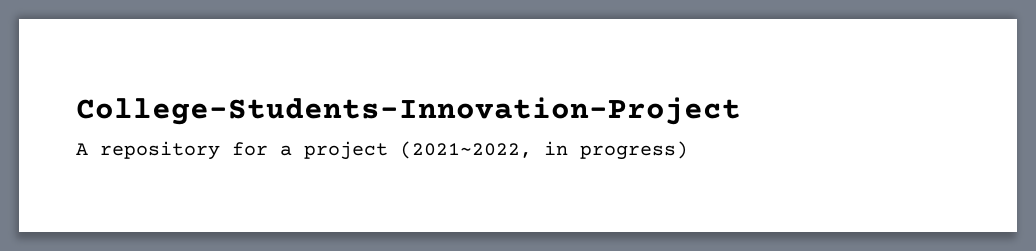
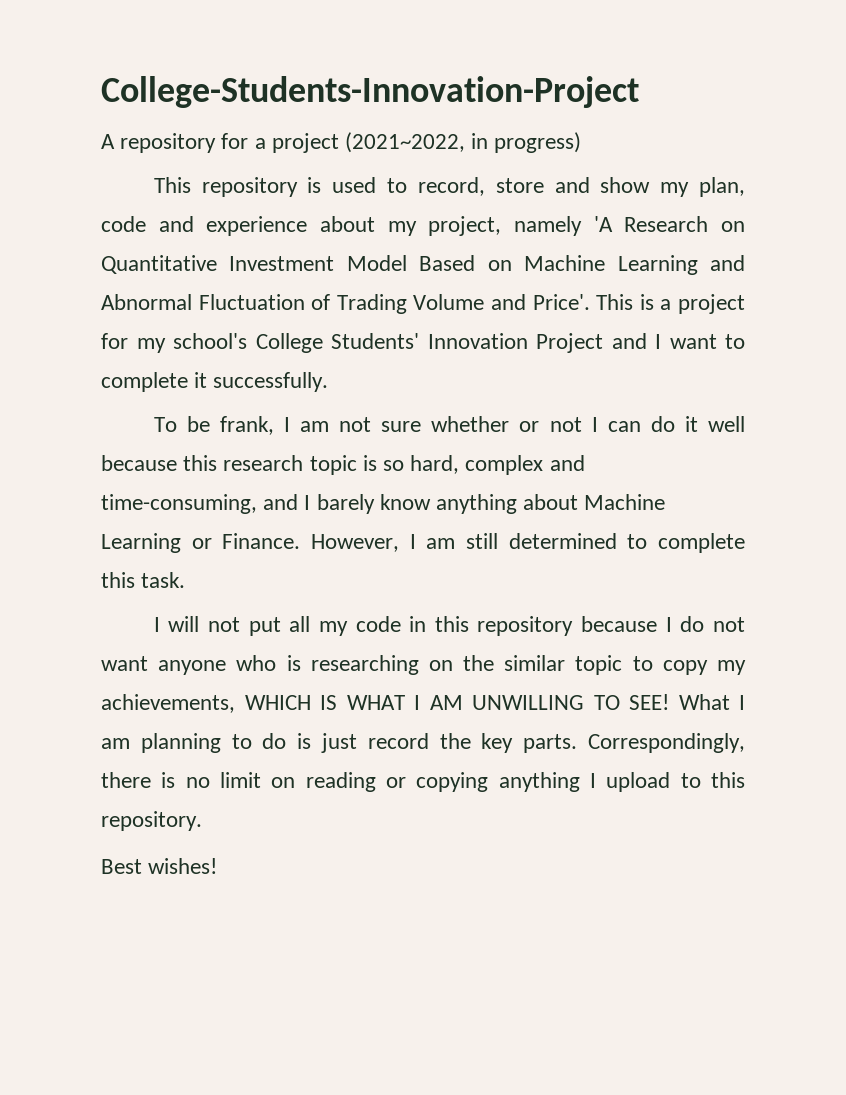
(688, 150) none -> [153,177,745,197] [101,216,745,236] [101,255,745,275] [101,294,746,314] [101,333,745,353] [101,372,329,392] [153,416,745,435] [101,455,585,475] [101,494,666,514] [101,533,745,553] [101,572,186,588] [153,616,745,636] [101,655,746,675] [101,694,745,713] [101,733,745,753] [101,772,745,792] [101,811,202,831] [101,858,218,874] // This repository is used to record, store and show my plan, code and experience about my project, namely 'A Research on Quantitative Investment Model Based on Machine Learning and Abnormal Fluctuation of Trading Volume and Price'. This is a project for my school's College Students' Innovation Project and I want to complete it successfully. // To be frank, I am not sure whether or not I can do it well because this research topic is so hard, complex and time-consuming, and I barely know anything about Machine Learning or Finance. However, I am still determined to complete this task. // I will not put all my code in this repository because I do not want anyone who is researching on the similar topic to copy my achievements, WHICH IS WHAT I AM UNWILLING TO SEE! What I am planning to do is just record the key parts. Correspondingly, there is no limit on reading or copying anything I upload to this repository. // Best wishes!

